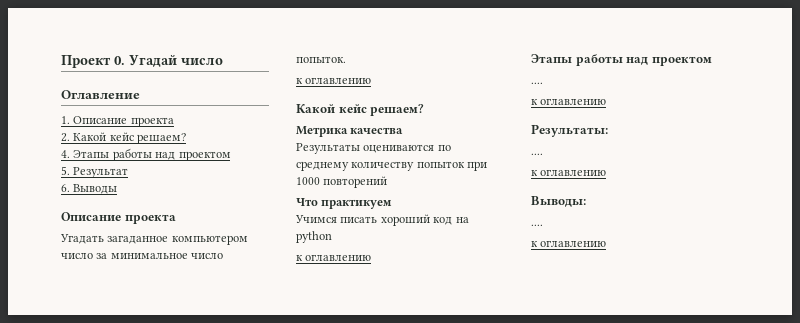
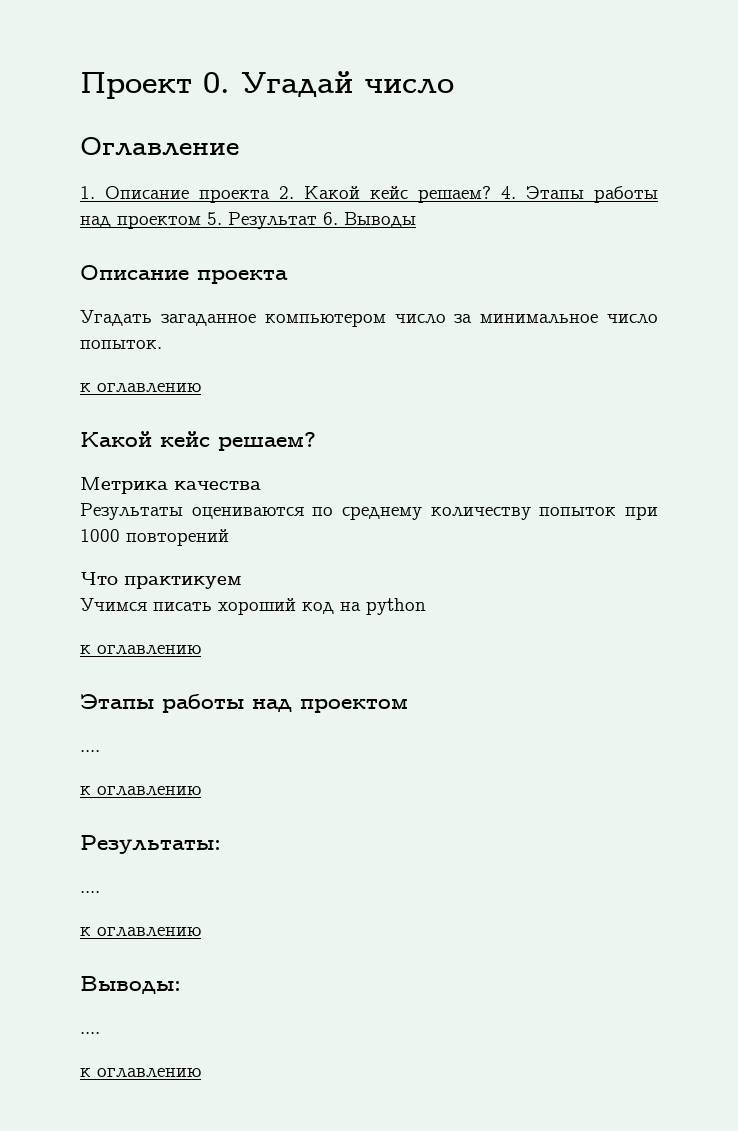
(174, 122) // -> (270, 196) none
(187, 138) // -> (491, 194) none
(231, 156) // -> (201, 222) none
(129, 172) // -> (317, 220) none

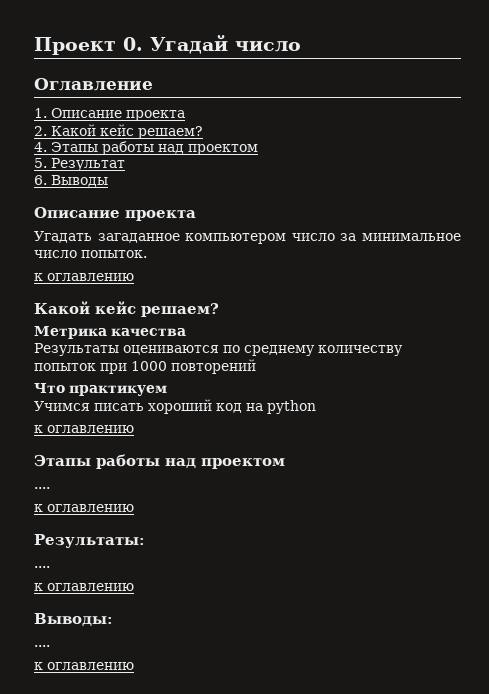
(270, 196) none -> (185, 115) //
(491, 194) none -> (203, 132) //
(201, 222) none -> (258, 149) //
(317, 220) none -> (125, 164) //

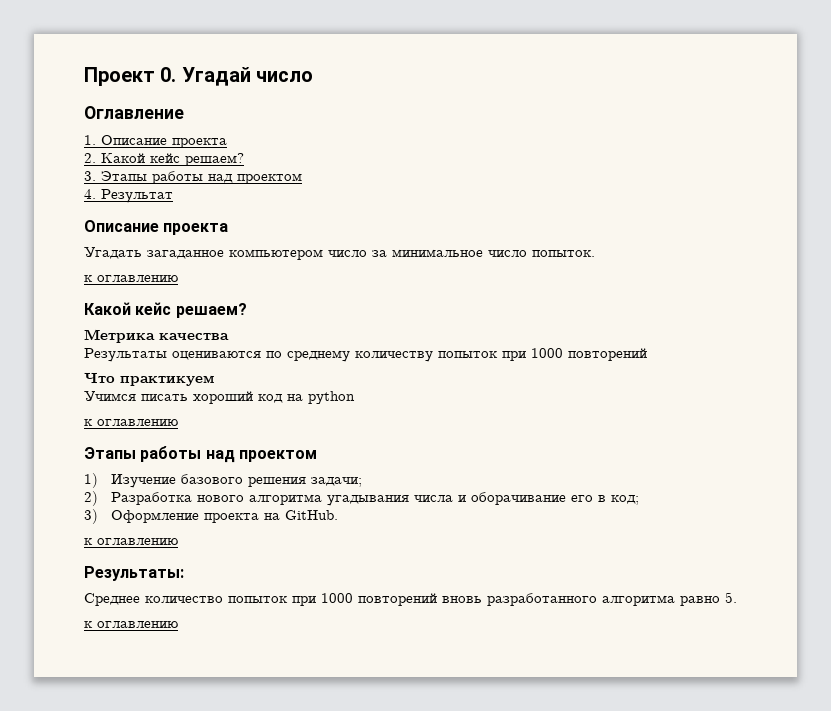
[34,141,258,155] [34,158,47,168] 4. Этапы работы над проектом // 5. -> [84,171,302,184] [84,189,96,199] 3. Этапы работы над проектом // 4.
[34,175,108,187] // 6. Выводы -> (173, 196) none
[34,487,50,489] [34,504,134,512] [34,534,145,548] [34,566,50,568] [34,583,134,591] [34,613,113,627] [34,645,50,647] .... // к оглавлению // Результаты: // .... // к оглавлению // Выводы: // .... -> [84,473,363,488] [84,491,640,506] [84,509,339,524] [84,538,178,545] [84,566,184,581] [84,592,737,606] 1) Изучение базового решения задачи; // 2) Разработка нового алгоритма угадывания числа и оборачивание его в код; // 3) Оформление проекта на GitHub. // к оглавлению // Результаты: // Среднее количество попыток при 1000 повторений вновь разработанного алгоритма равно 5.

